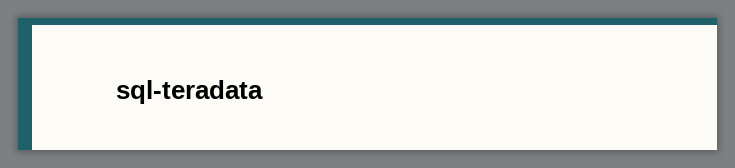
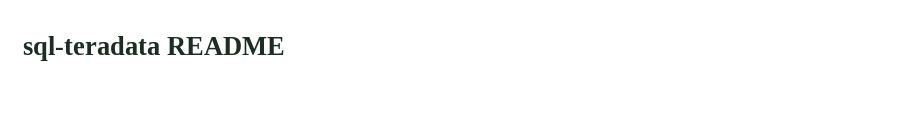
(263, 92) none -> [167,37,286,55] README

